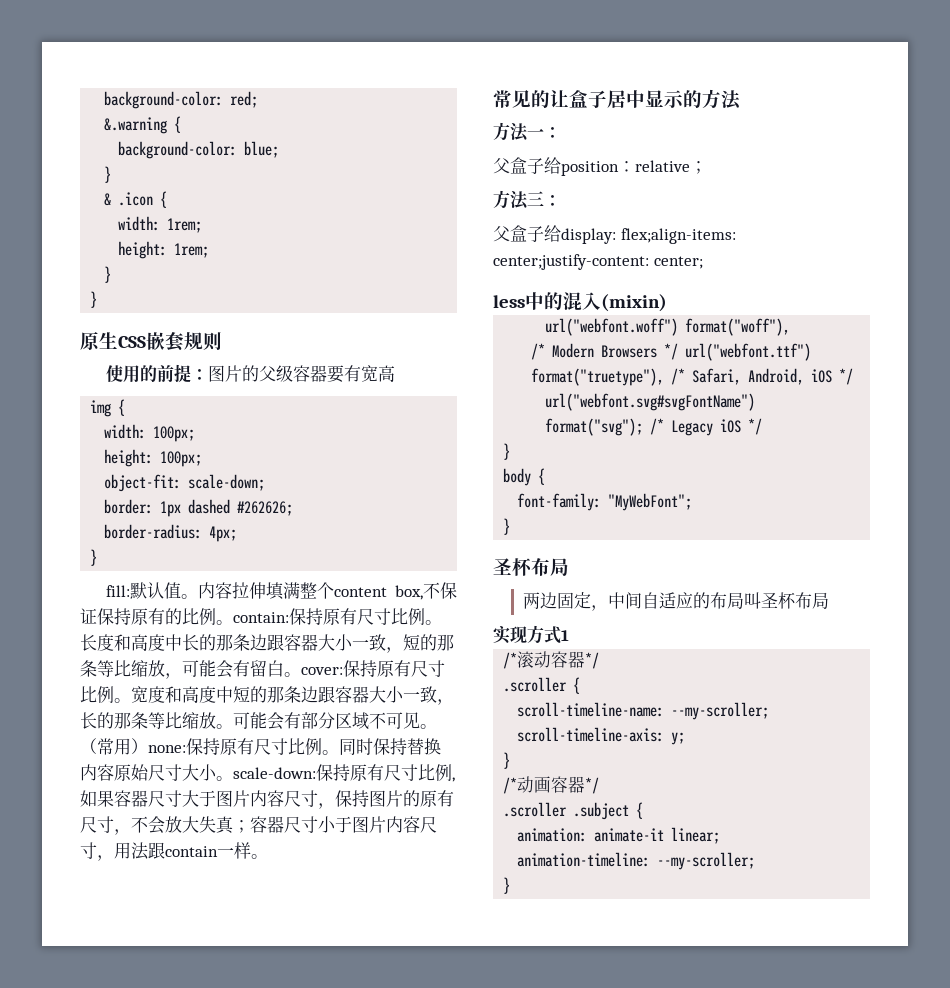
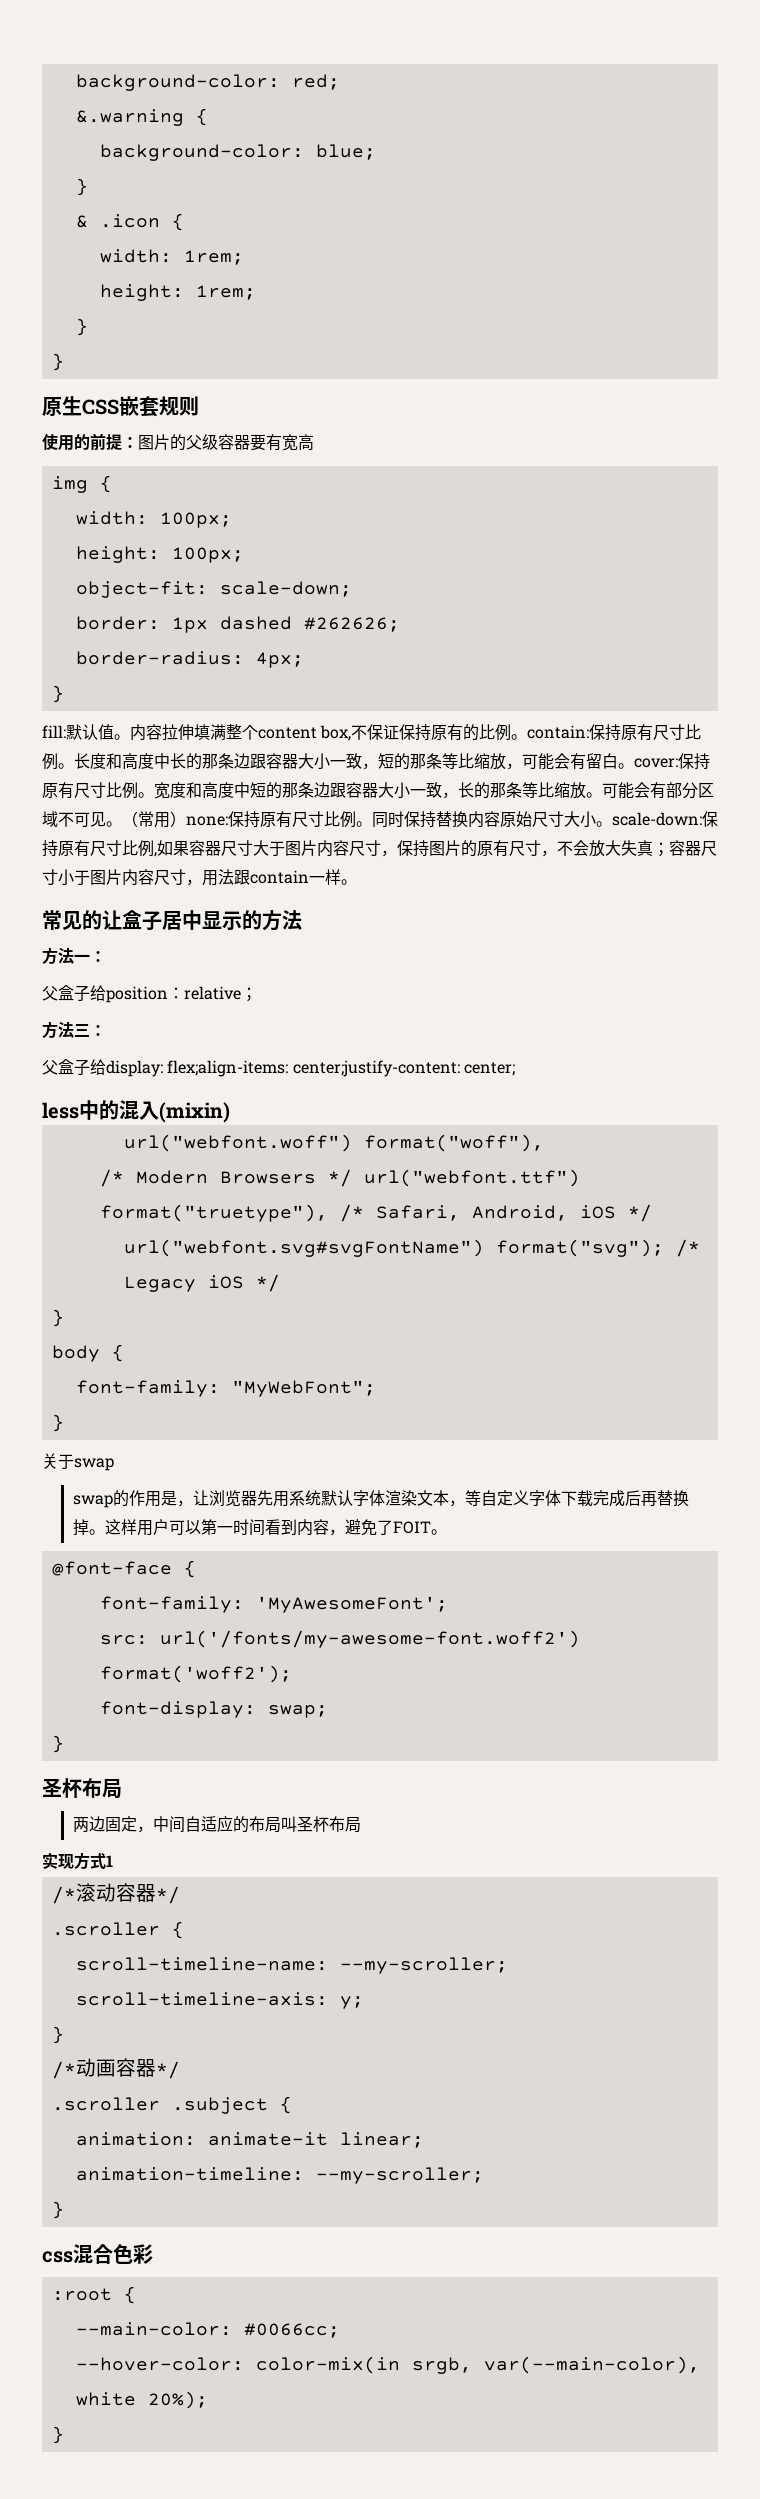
(511, 526) none -> [42,1453,114,1471] [72,1490,689,1508] [72,1519,447,1536] [51,1560,196,1578] [99,1596,448,1613] [99,1630,580,1648] [99,1665,292,1683] [99,1701,328,1718] [51,1735,64,1753] // 关于swap // swap的作用是，让浏览器先用系统默认字体渲染文本，等自定义字体下载完成后再替换掉。这样用户可以第一时间看到内容，避免了FOIT。 // @font-face { // font-family: 'MyAwesomeFont'; // src: url('/fonts/my-awesome-font.woff2') format('woff2'); // font-display: swap; // }
(511, 885) none -> [42,2244,153,2264] [51,2286,136,2304] [75,2322,340,2338] [75,2356,700,2374] [75,2391,208,2409] [51,2426,64,2444] // css混合色彩 // :root { // --main-color: #0066cc; // --hover-color: color-mix(in srgb, var(--main-color), white 20%); // }

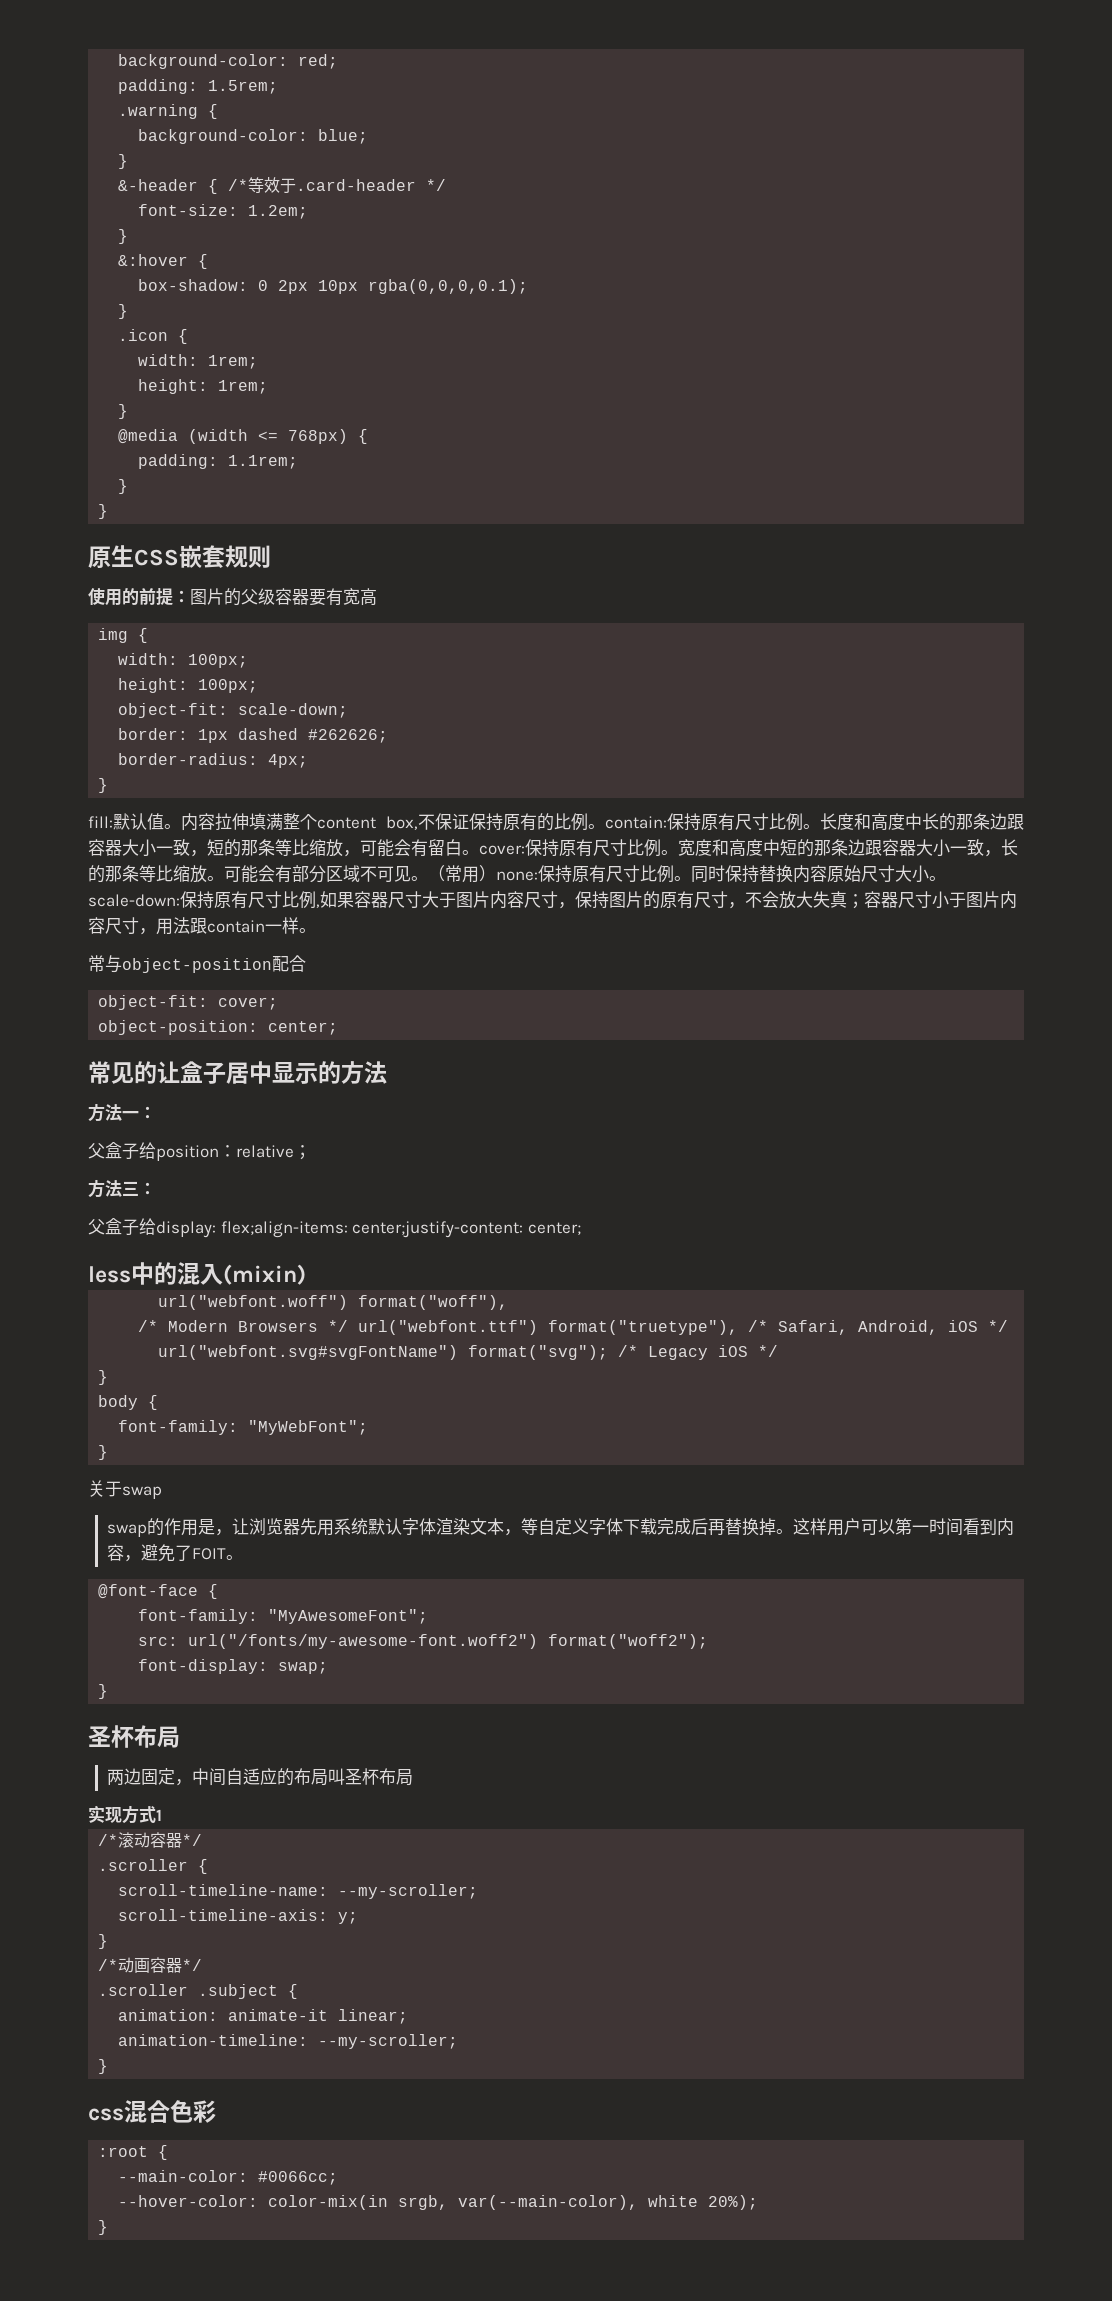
[75,109,184,126] &.warning -> [118,79,279,94] [118,104,199,119] padding: 1.5rem; // .warning
[75,215,88,228] & -> [118,177,447,194] [138,204,309,219] [118,229,129,244] [118,254,209,269] [138,279,529,294] [118,304,129,319] &-header { /*等效于.card-header */ // font-size: 1.2em; // } // &:hover { // box-shadow: 0 2px 10px rgba(0,0,0,0.1); // } //
(88, 327) none -> [118,429,369,444] [138,454,299,469] [118,479,129,494] // @media (width <= 768px) { // padding: 1.1rem; // }
(357, 882) none -> [88,955,306,973] [98,995,279,1010] [98,1020,339,1035] // 常与object-position配合 // object-fit: cover; // object-position: center;
[255,1596,448,1613] 'MyAwesomeFont'; -> [268,1609,429,1624] "MyAwesomeFont";
[159,1630,580,1648] [99,1665,292,1683] url('/fonts/my-awesome-font.woff2') format('woff2'); -> [188,1634,709,1649] url("/fonts/my-awesome-font.woff2") format("woff2");

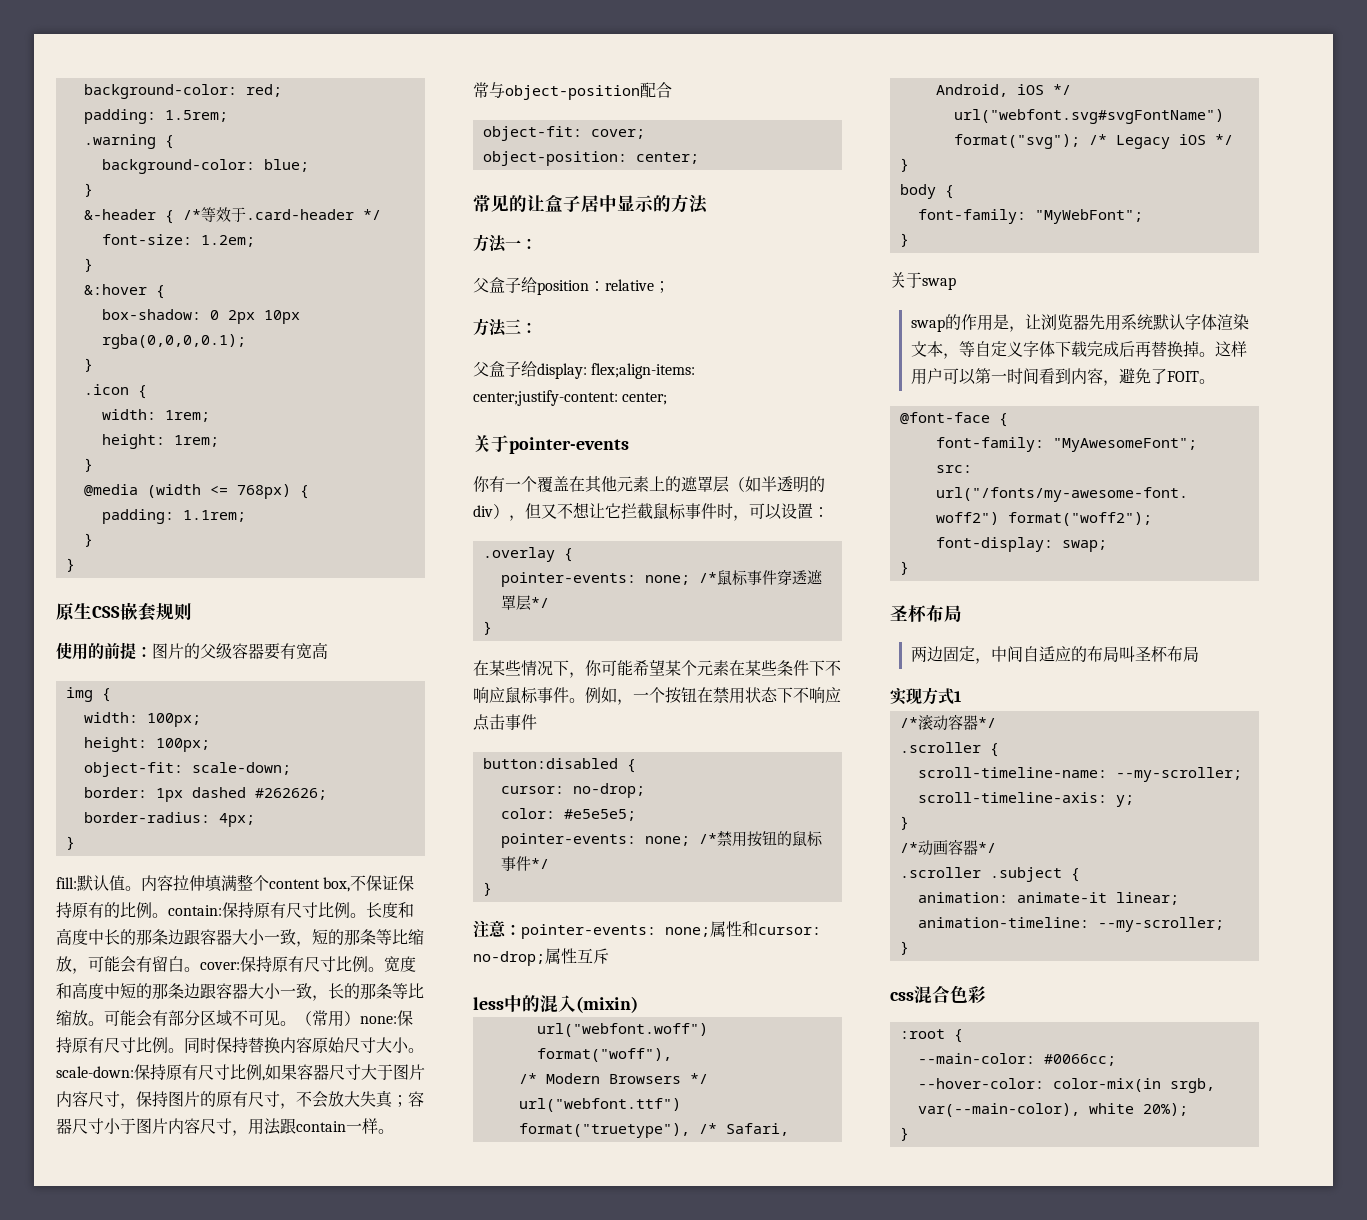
(581, 1228) none -> [473,435,629,454] [473,476,825,493] [473,502,829,521] [482,547,573,562] [500,569,823,587] [500,595,549,611] [482,621,492,635] [473,659,841,678] [473,687,841,705] [473,714,537,731] [482,758,636,773] [500,783,645,798] [500,808,636,821] [500,830,823,848] [500,856,549,871] [482,882,492,896] [473,920,821,939] [473,948,609,966] // 关于pointer-events // 你有一个覆盖在其他元素上的遮罩层（如半透明的div），但又不想让它拦截鼠标事件时，可以设置： // .overlay { // pointer-events: none; /*鼠标事件穿透遮罩层*/ // } // 在某些情况下，你可能希望某个元素在某些条件下不响应鼠标事件。例如，一个按钮在禁用状态下不响应点击事件 // button:disabled { // cursor: no-drop; // color: #e5e5e5; // pointer-events: none; /*禁用按钮的鼠标事件*/ // } // 注意：pointer-events: none;属性和cursor: no-drop;属性互斥

